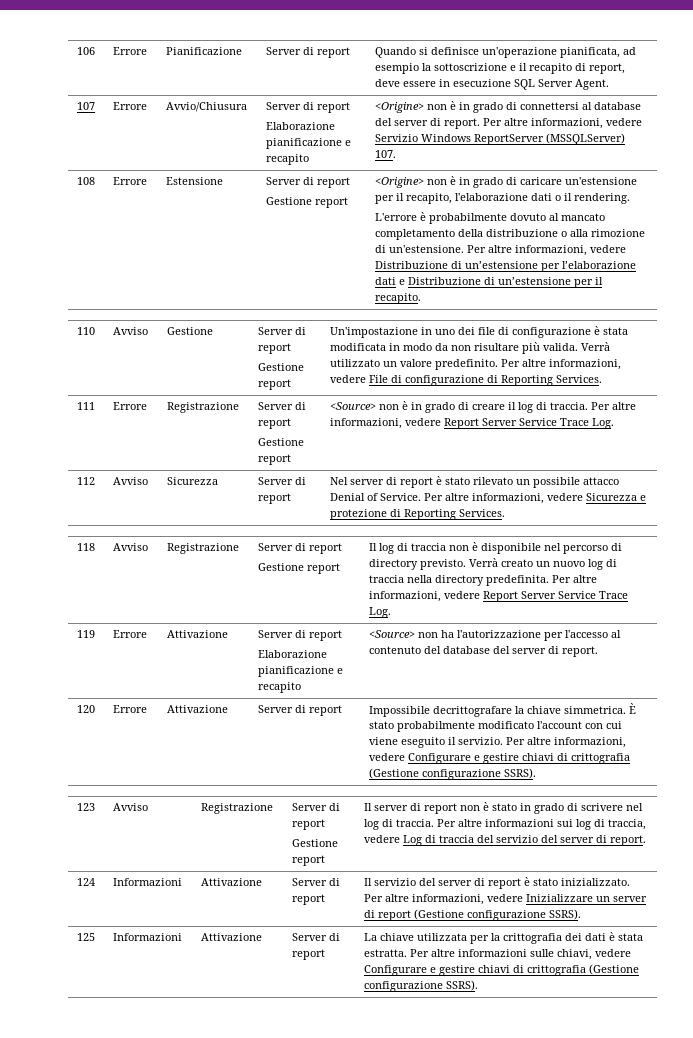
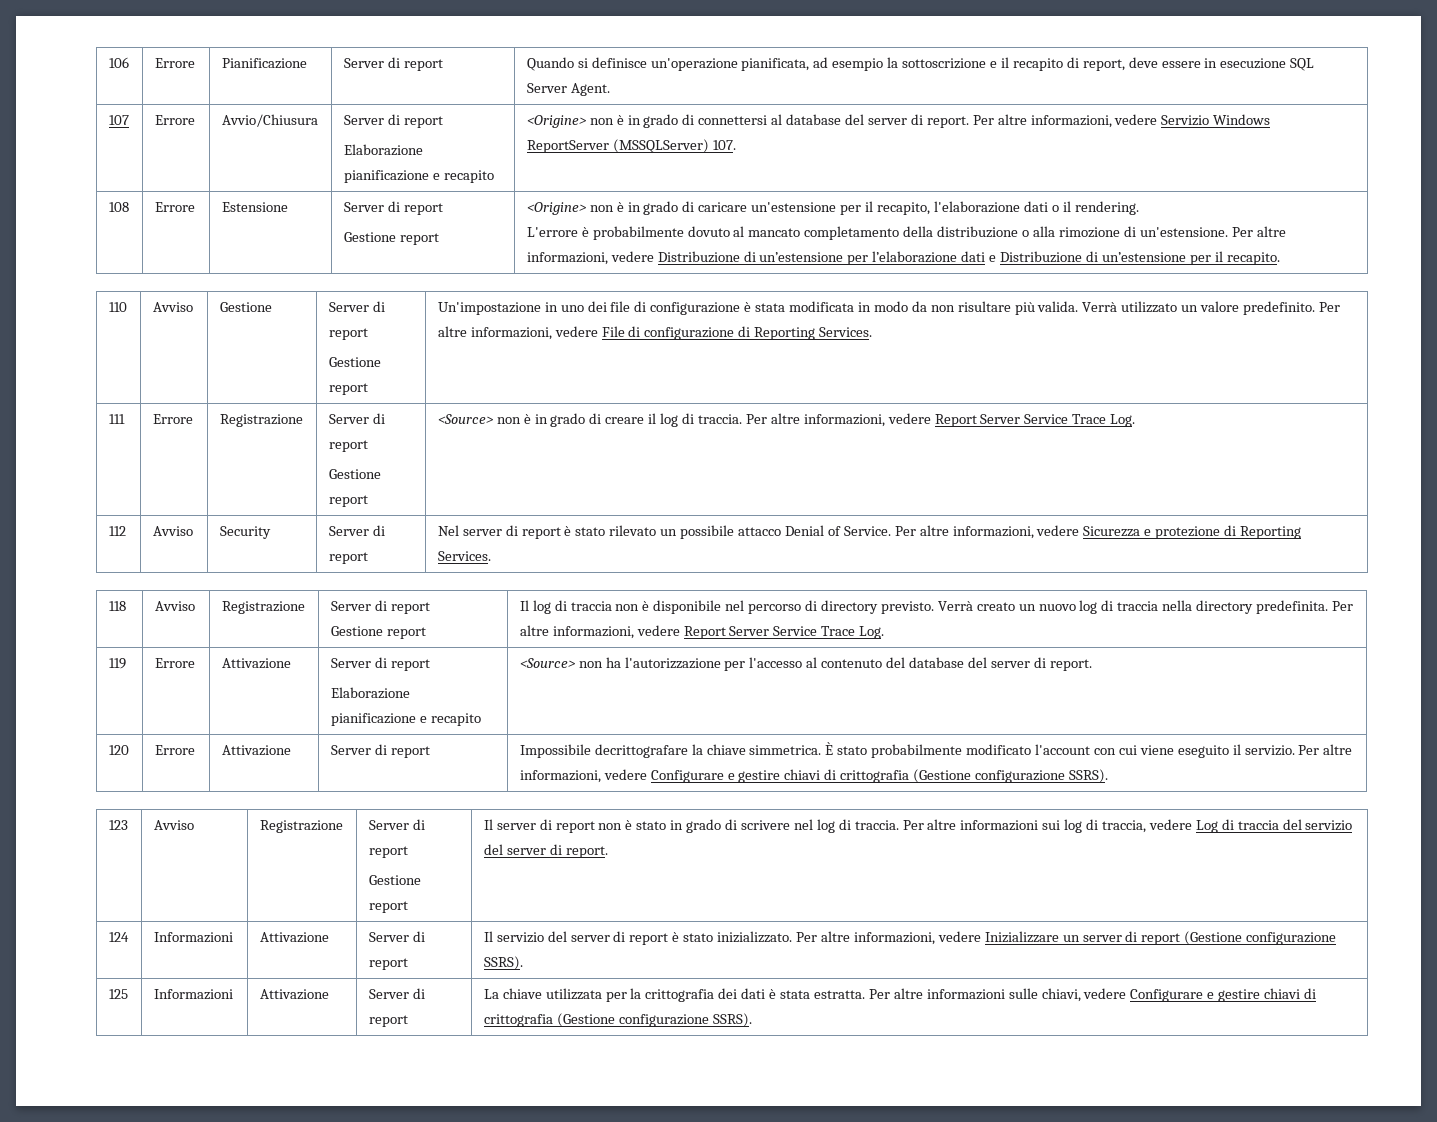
[166,477,218,485] Sicurezza -> [219,526,271,539] Security

